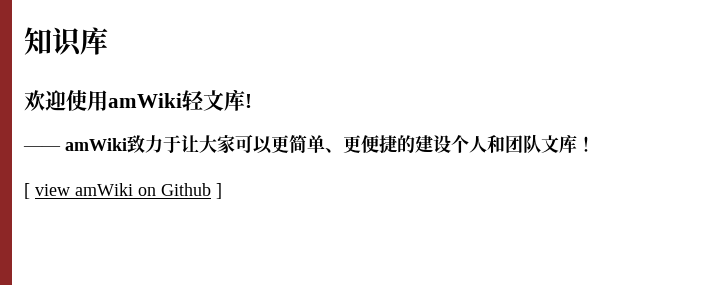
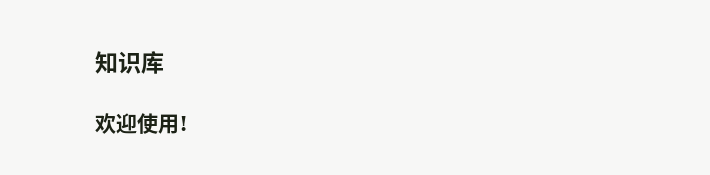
[108,89,252,111] [23,134,595,154] [24,183,222,199] amWiki轻文库! // —— amWiki致力于让大家可以更简单、更便捷的建设个人和团队文库！ // [ view amWiki on Github ] -> [179,116,188,131] !

